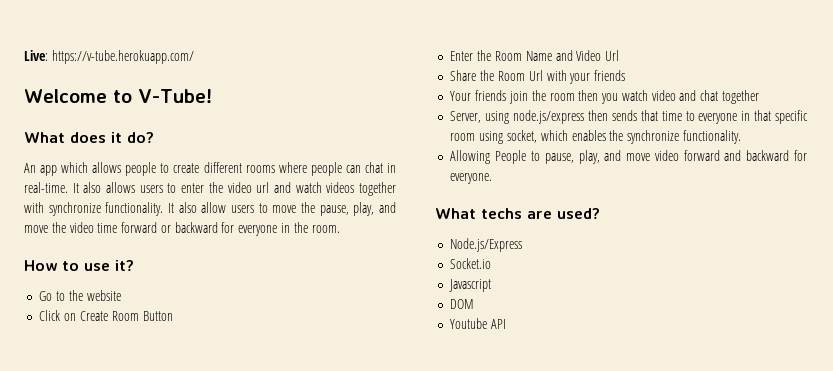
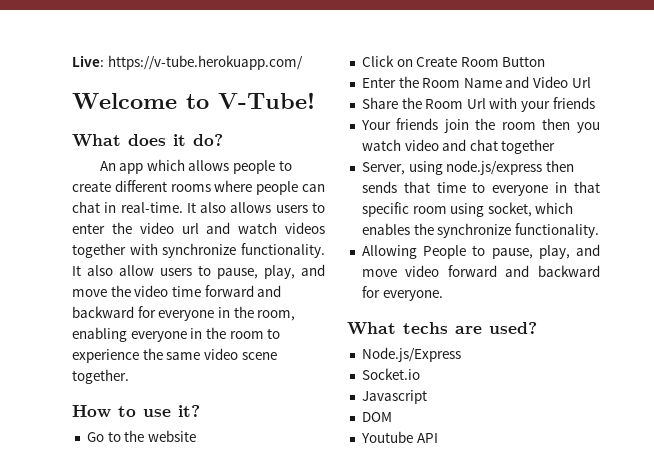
[272,202,315,213] move the -> (211, 270) none
[160,225,171,233] or -> [257,285,282,297] and
[311,225,340,233] room. -> [257,310,296,321] [72,327,281,342] [72,348,277,363] [72,369,129,384] room, enabling everyone in the room to experience the same video scene together.

